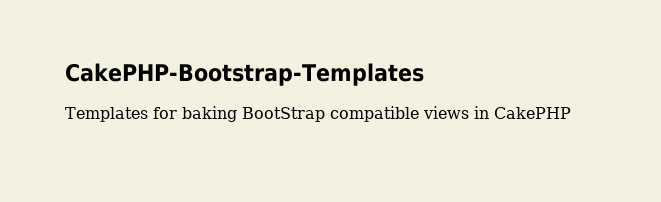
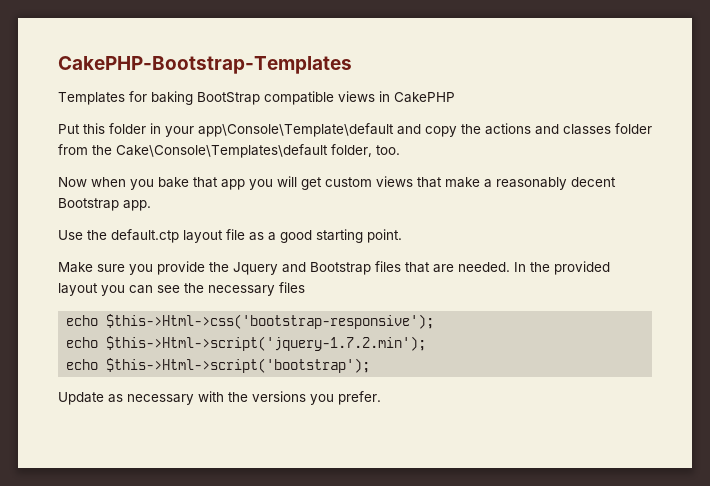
(571, 113) none -> [58,123,652,137] [58,144,400,158] [58,176,616,190] [58,198,151,211] [58,229,402,243] [58,261,610,275] [58,282,305,296] [66,314,435,329] [66,336,427,351] [66,358,371,373] [58,391,381,405] // Put this folder in your app\Console\Template\default and copy the actions and classes folder from the Cake\Console\Templates\default folder, too. // Now when you bake that app you will get custom views that make a reasonably decent Bootstrap app. // Use the default.ctp layout file as a good starting point. // Make sure you provide the Jquery and Bootstrap files that are needed. In the provided layout you can see the necessary files // echo $this->Html->css('bootstrap-responsive'); // echo $this->Html->script('jquery-1.7.2.min'); // echo $this->Html->script('bootstrap'); // Update as necessary with the versions you prefer.

